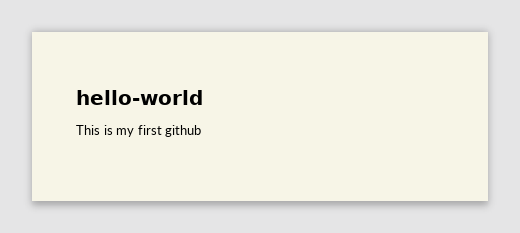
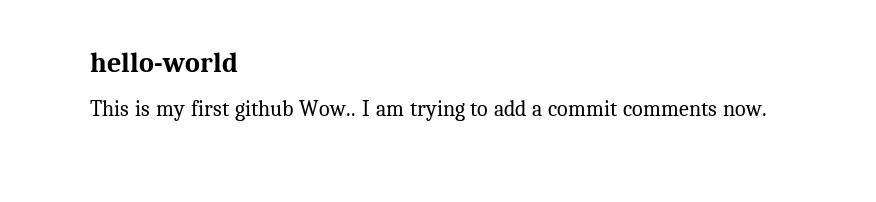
(202, 131) none -> [298,100,768,121] Wow.. I am trying to add a commit comments now.

